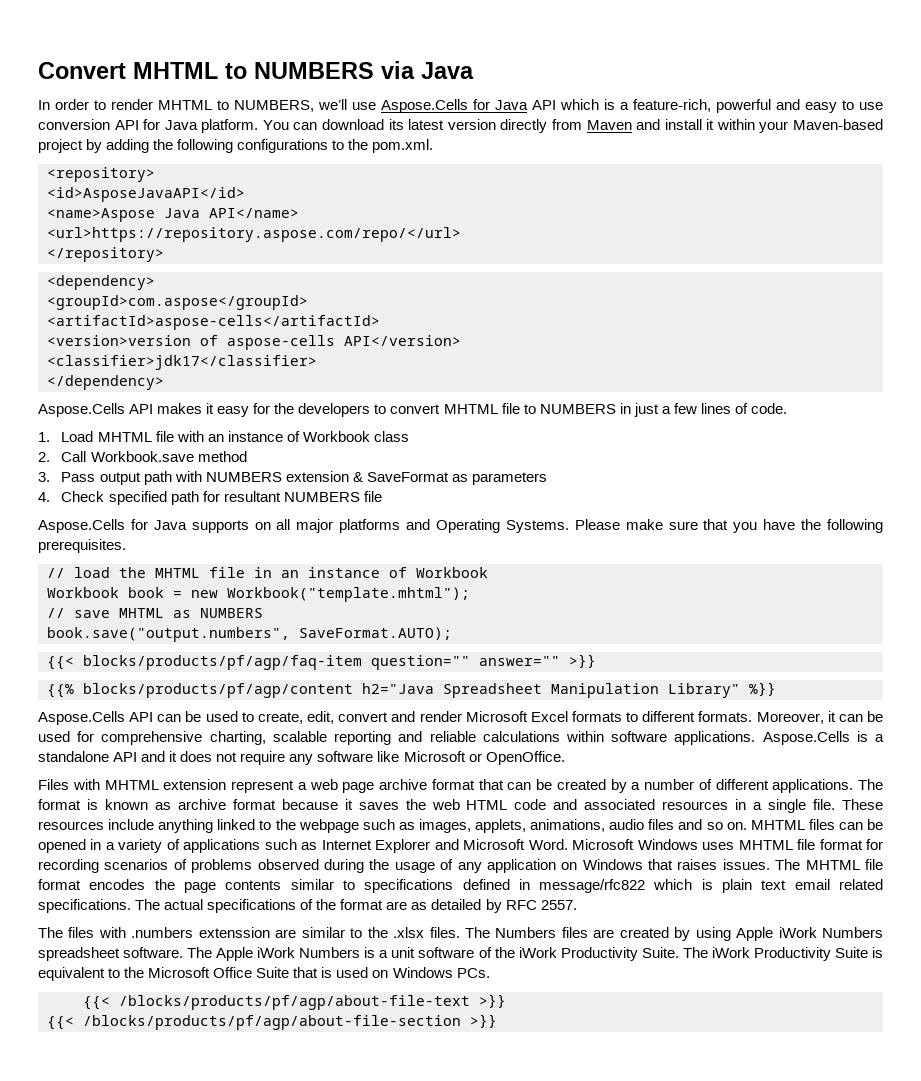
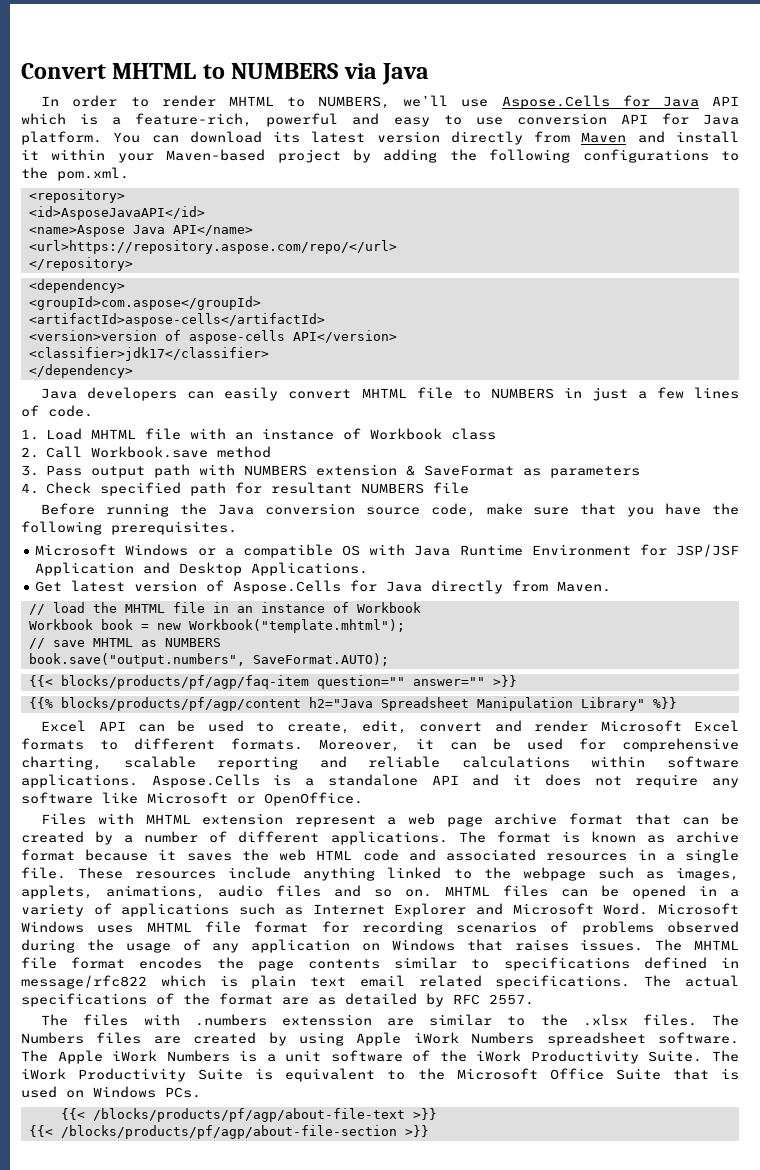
[38,403,387,417] Aspose.Cells API makes it easy for the developers to -> [41,387,279,401] Java developers can easily
[38,519,620,533] Aspose.Cells for Java supports on all major platforms and Operating Systems. Please -> [41,503,476,517] Before running the Java conversion source code,
(126, 546) none -> [35,544,739,558] [35,562,369,576] [35,580,612,594] // Microsoft Windows or a compatible OS with Java Runtime Environment for JSP/JSF Application and Desktop Applications. // Get latest version of Aspose.Cells for Java directly from Maven.
[38,711,125,725] Aspose.Cells -> [41,720,87,732] Excel

